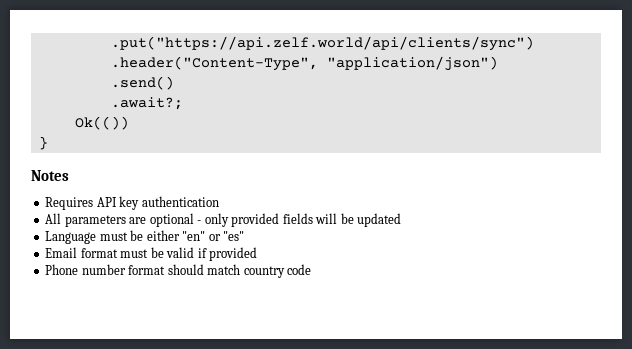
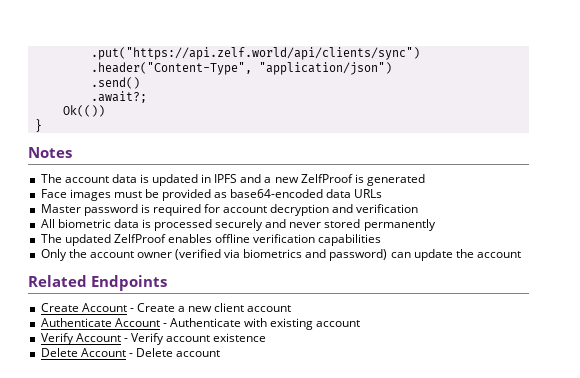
[45,196,219,210] [45,213,402,227] [45,230,245,244] [45,247,258,261] [45,264,312,278] Requires API key authentication // All parameters are optional - only provided fields will be updated // Language must be either "en" or "es" // Email format must be valid if provided // Phone number format should match country code -> [40,174,425,186] [40,189,383,201] [40,204,419,216] [40,219,436,231] [40,234,382,246] [40,249,521,261] [28,275,167,291] [40,303,292,312] [40,318,361,330] [40,333,267,345] [40,348,221,357] The account data is updated in IPFS and a new ZelfProof is generated // Face images must be provided as base64-encoded data URLs // Master password is required for account decryption and verification // All biometric data is processed securely and never stored permanently // The updated ZelfProof enables offline verification capabilities // Only the account owner (verified via biometrics and password) can update the account // Related Endpoints // Create Account - Create a new client account // Authenticate Account - Authenticate with existing account // Verify Account - Verify account existence // Delete Account - Delete account

